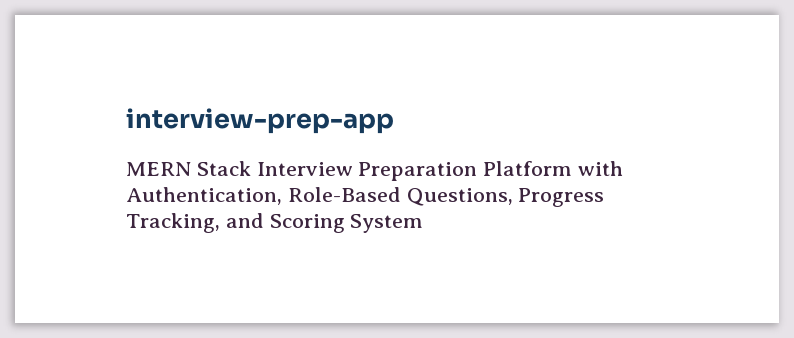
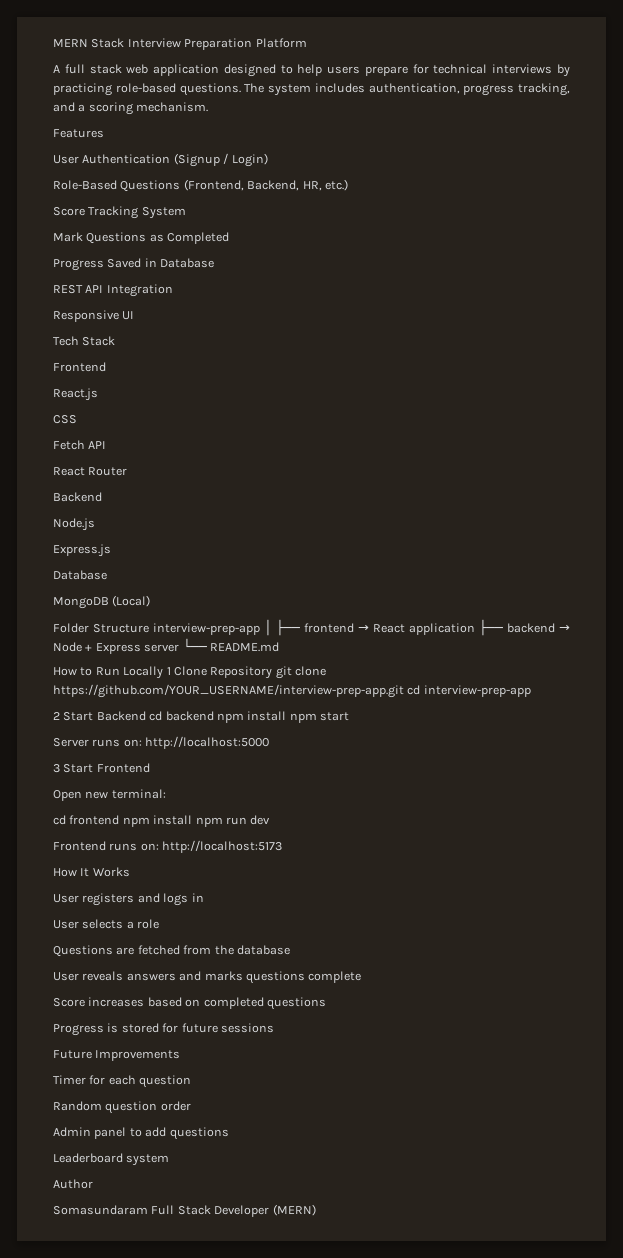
[126,108,394,134] interview-prep-app // -> (53, 43) none
[578,161,624,176] [126,187,605,207] [126,213,424,233] with Authentication, Role-Based Questions, Progress Tracking, and Scoring System -> [53,64,570,77] [53,83,570,96] [53,102,209,115] [53,129,104,138] [53,153,268,167] [53,179,348,192] [53,206,186,219] [53,232,230,244] [53,258,215,271] [53,284,173,297] [53,310,135,322] [53,336,116,346] [53,362,106,372] [53,388,98,401] [53,415,77,424] [53,440,107,450] [53,467,128,476] [53,492,102,502] [53,518,95,531] [53,544,111,557] [53,570,107,580] [53,595,151,609] [53,619,570,636] [53,638,279,654] [53,666,326,679] [53,684,531,698] [53,711,349,723] [53,736,270,749] [53,763,150,773] [53,789,166,801] [53,815,271,827] [53,840,283,853] [53,867,130,877] [53,893,204,906] [53,919,160,929] [53,945,290,957] [53,971,362,984] [53,997,326,1010] [53,1023,274,1036] [53,1050,181,1061] [53,1075,192,1088] [53,1101,191,1114] [53,1127,229,1140] [53,1153,170,1166] [53,1179,93,1189] [53,1204,316,1217] // A full stack web application designed to help users prepare for technical interviews by practicing role-based questions. The system includes authentication, progress tracking, and a scoring mechanism. // Features // User Authentication (Signup / Login) // Role-Based Questions (Frontend, Backend, HR, etc.) // Score Tracking System // Mark Questions as Completed // Progress Saved in Database // REST API Integration // Responsive UI // Tech Stack // Frontend // React.js // CSS // Fetch API // React Router // Backend // Node.js // Express.js // Database // MongoDB (Local) // Folder Structure interview-prep-app │ ├── frontend → React application ├── backend → Node + Express server └── README.md // How to Run Locally 1 Clone Repository git clone https://github.com/YOUR_USERNAME/interview-prep-app.git cd interview-prep-app // 2 Start Backend cd backend npm install npm start // Server runs on: http://localhost:5000 // 3 Start Frontend // Open new terminal: // cd frontend npm install npm run dev // Frontend runs on: http://localhost:5173 // How It Works // User registers and logs in // User selects a role // Questions are fetched from the database // User reveals answers and marks questions complete // Score increases based on completed questions // Progress is stored for future sessions // Future Improvements // Timer for each question // Random question order // Admin panel to add questions // Leaderboard system // Author // Somasundaram Full Stack Developer (MERN)

